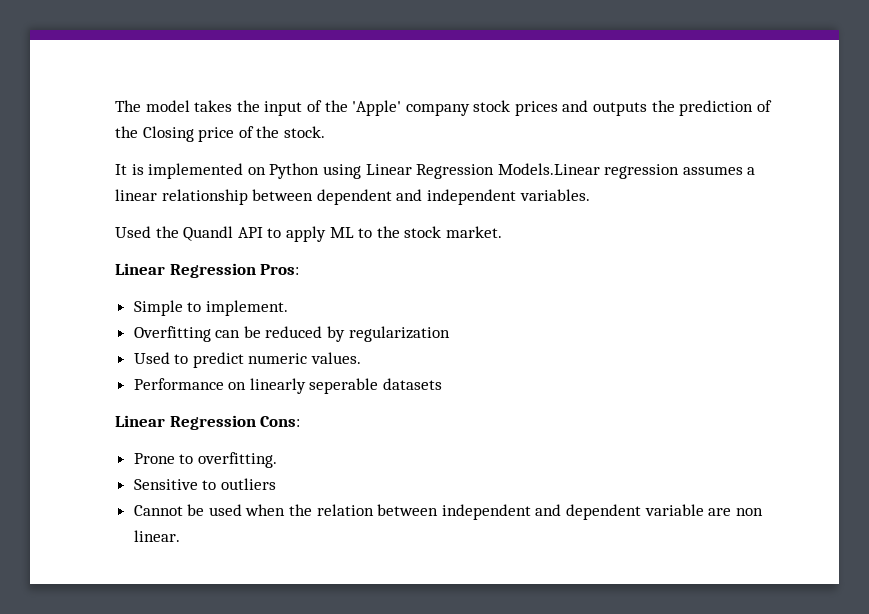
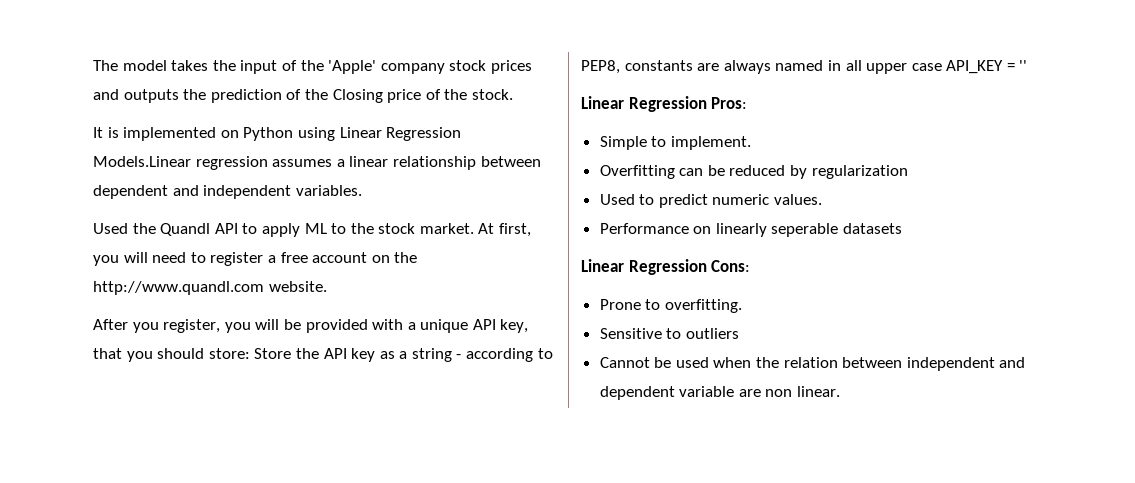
(502, 232) none -> [478,223,532,237] [93,252,418,266] [93,281,327,295] [93,319,529,333] [93,348,553,362] [581,60,1028,74] At first, you will need to register a free account on the http://www.quandl.com website. // After you register, you will be provided with a unique API key, that you should store: Store the API key as a string - according to PEP8, constants are always named in all upper case API_KEY = ''

